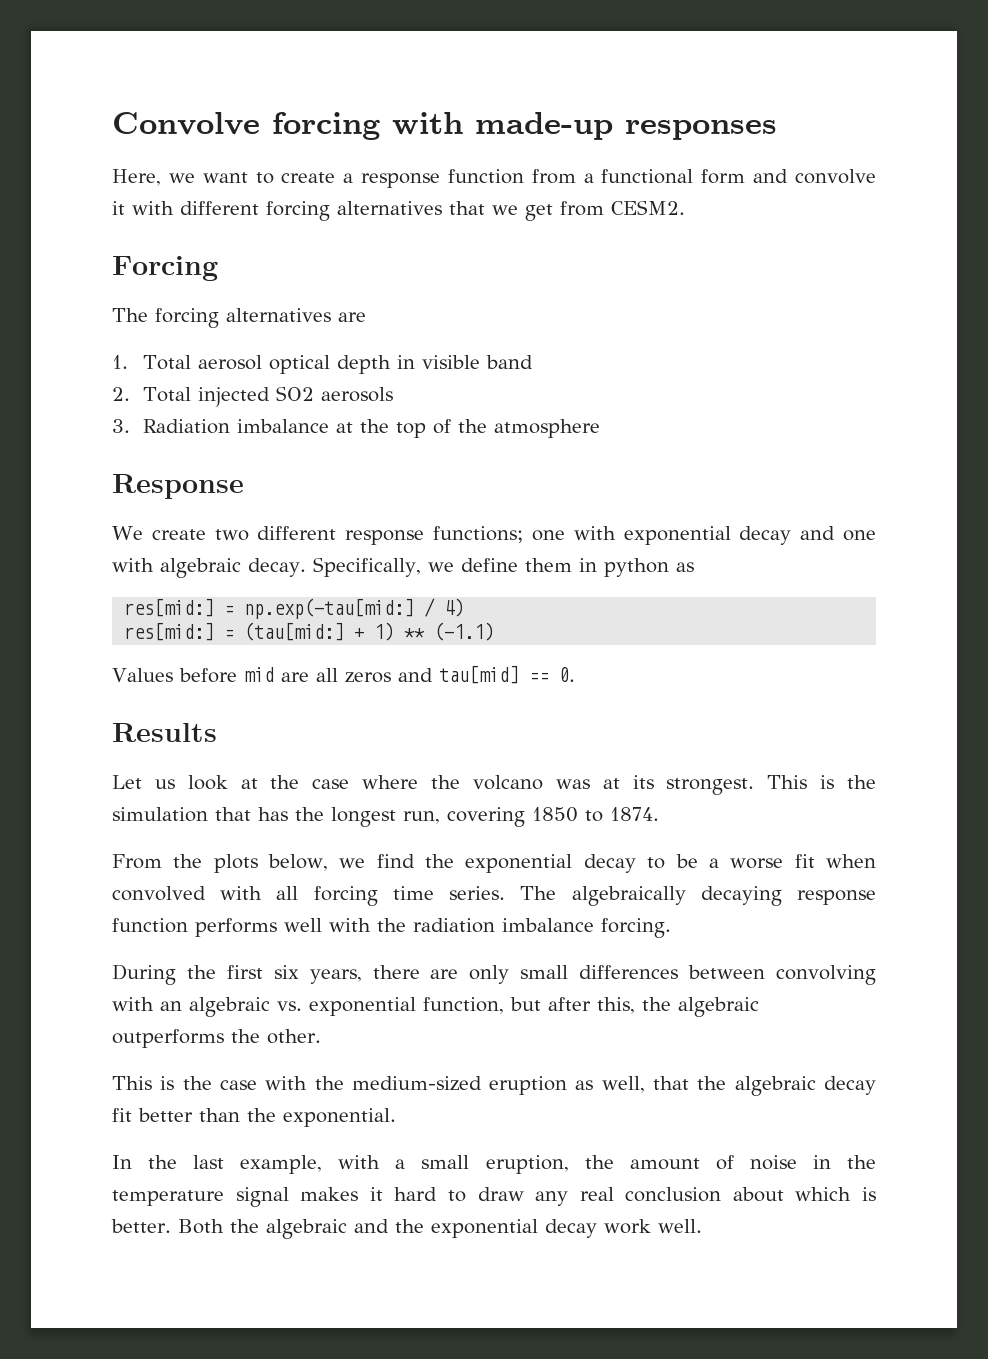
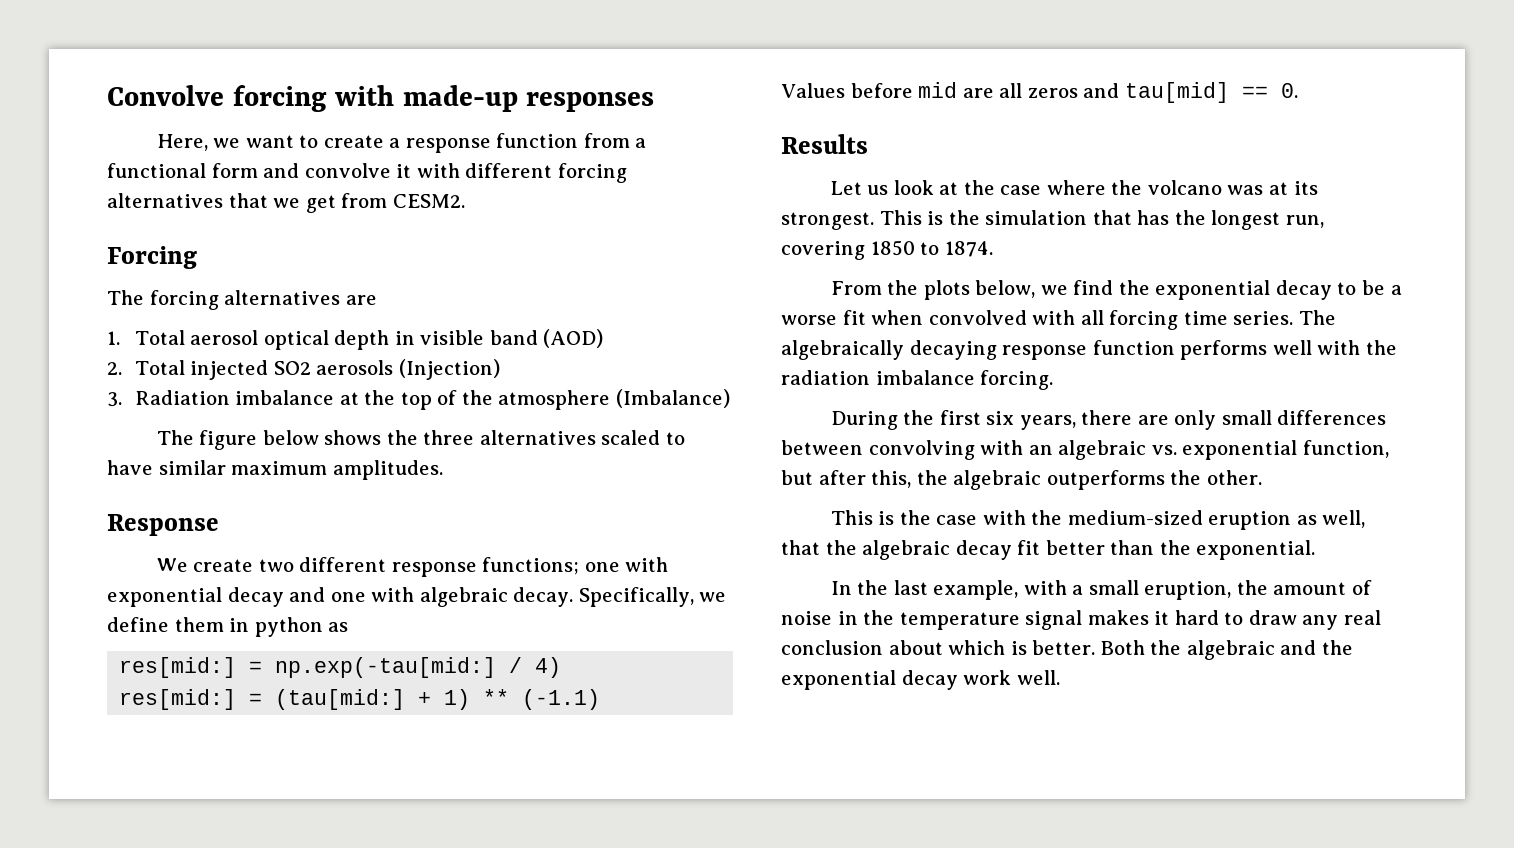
(533, 362) none -> [543,329,604,348] (AOD)
(393, 394) none -> [398,359,500,380] (Injection)
(600, 428) none -> [615,389,730,408] [156,430,685,450] [107,460,443,480] (Imbalance) // The figure below shows the three alternatives scaled to have similar maximum amplitudes.

